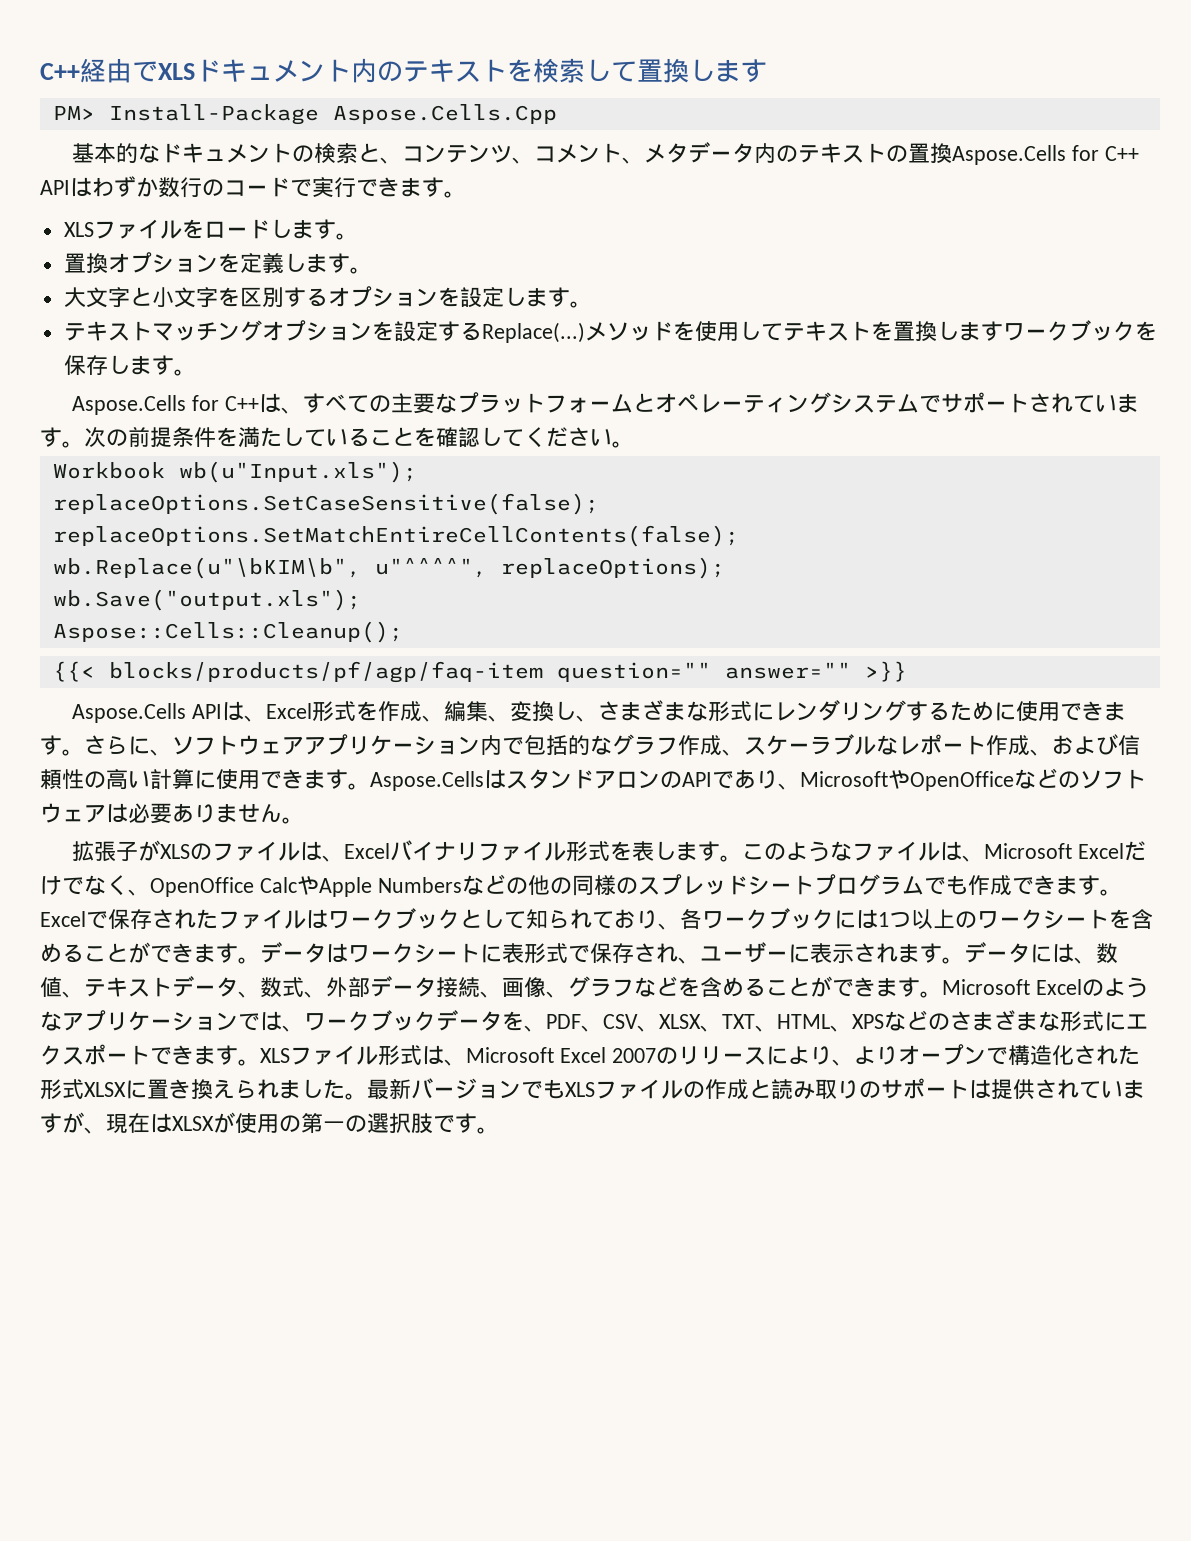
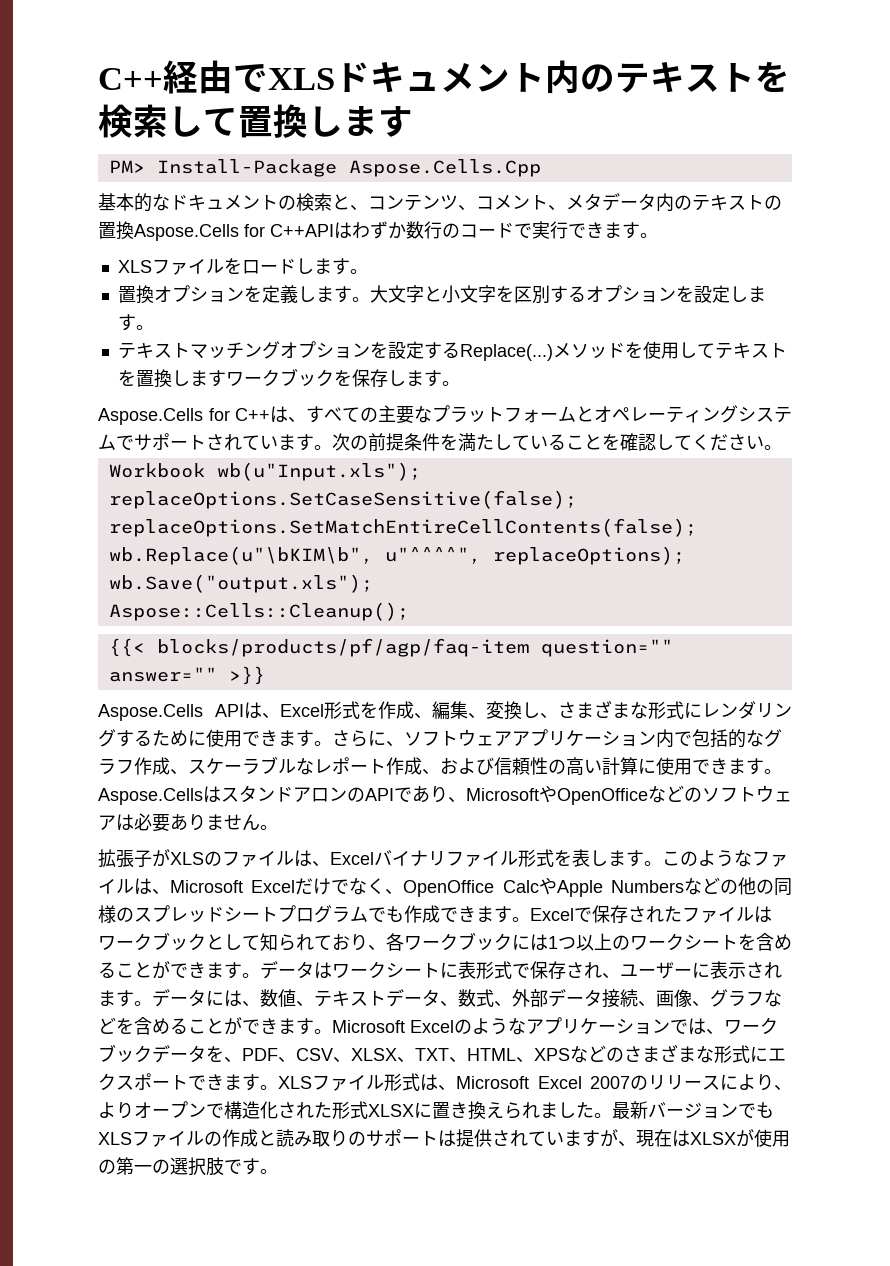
[1104,146,1139,161] [40,180,70,195] C++ API -> [270,224,334,237] C++API
(372, 270) // -> (370, 299) none

